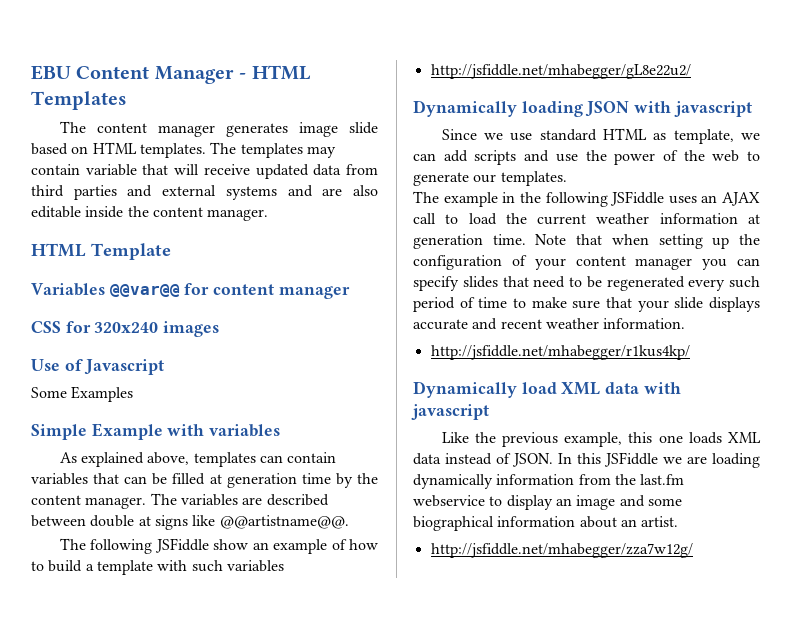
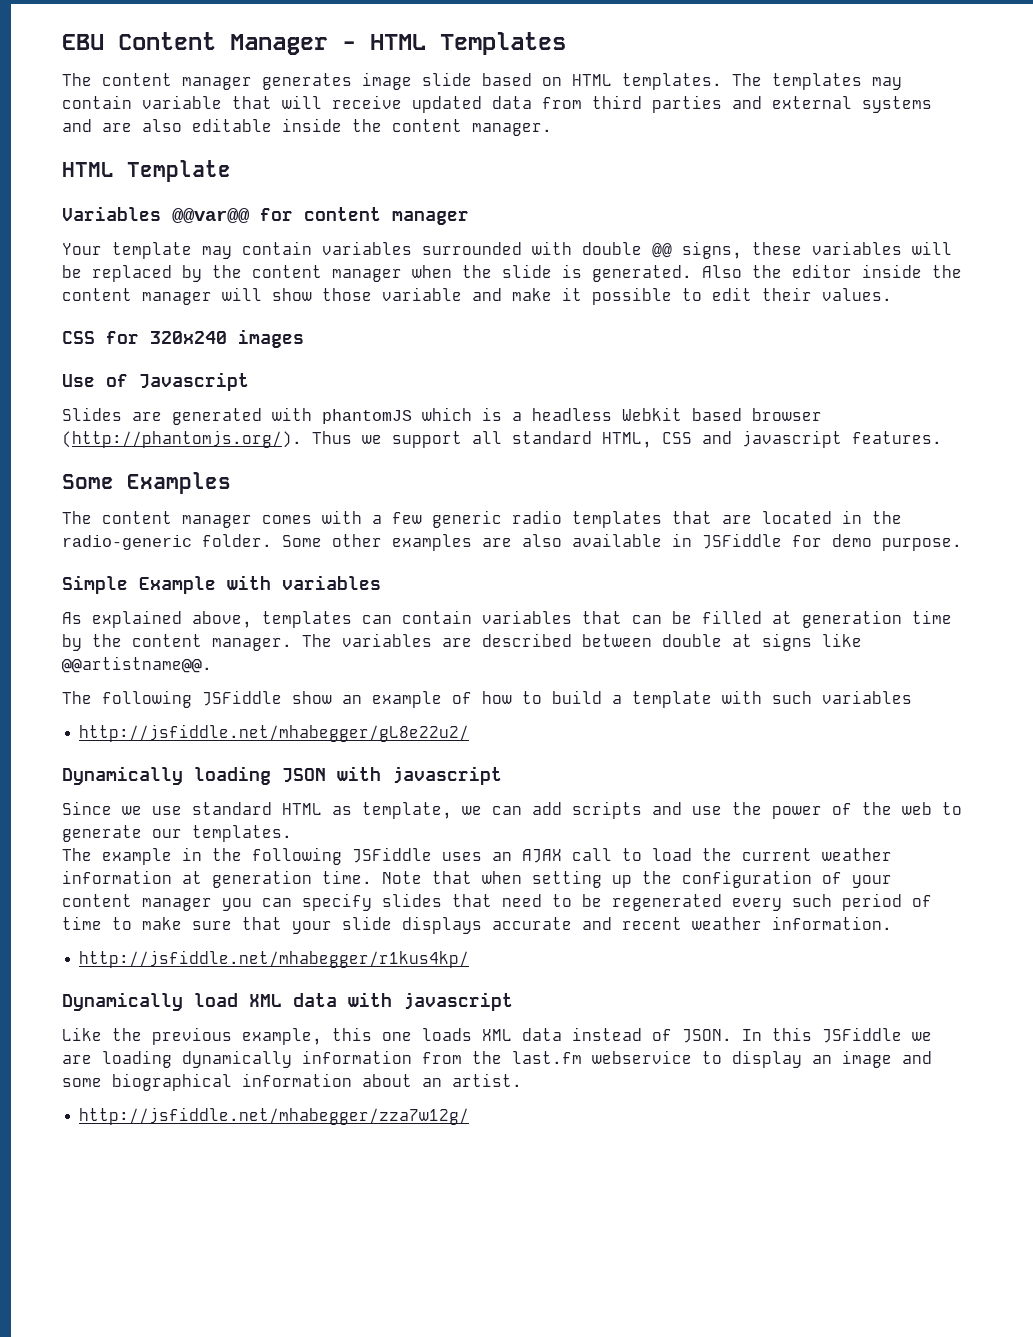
(350, 292) none -> [62,241,952,259] [62,264,962,282] [62,287,892,305] // Your template may contain variables surrounded with double @@ signs, these variables will be replaced by the content manager when the slide is generated. Also the editor inside the content manager will show those variable and make it possible to edit their values.
[31,386,134,402] Some Examples -> [62,407,822,425] [62,430,942,448] [62,472,231,494] [62,510,902,528] [62,533,962,551] Slides are generated with phantomJS which is a headless Webkit based browser (http://phantomjs.org/). Thus we support all standard HTML, CSS and javascript features. // Some Examples // The content manager comes with a few generic radio templates that are located in the radio-generic folder. Some other examples are also available in JSFiddle for demo purpose.

